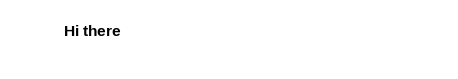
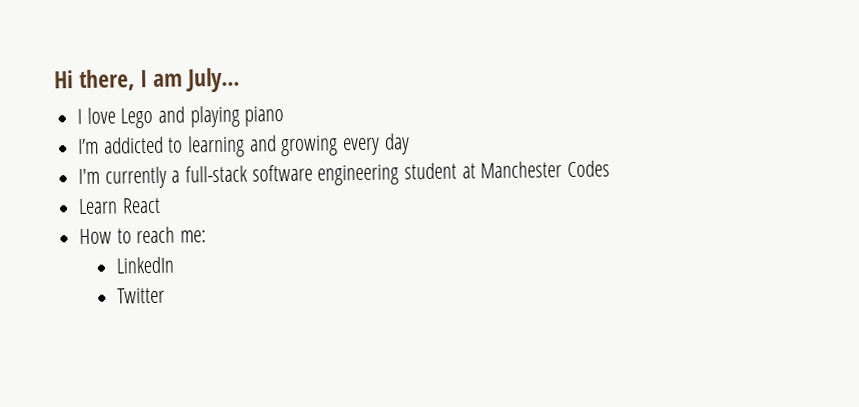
[83,25,122,36] there -> [79,67,241,93] [77,105,285,129] [78,133,410,158] [78,160,611,189] [78,197,161,215] [79,226,207,245] [116,256,175,274] [117,287,166,304] there, I am July... // I love Lego and playing piano // I’m addicted to learning and growing every day // I'm currently a full-stack software engineering student at Manchester Codes // Learn React // How to reach me: // LinkedIn // Twitter

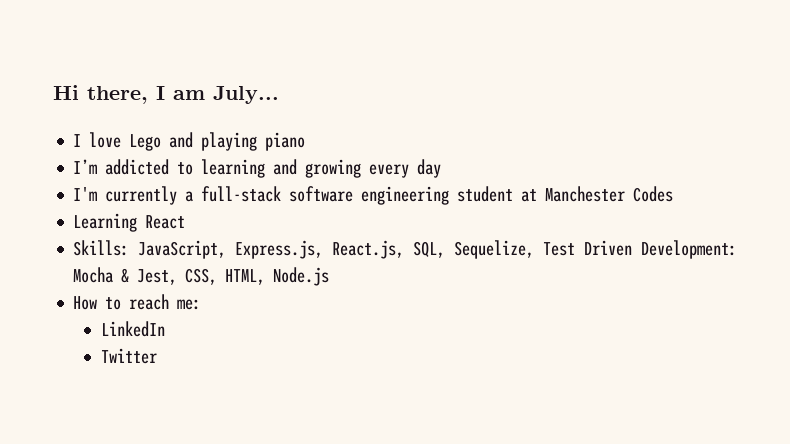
[78,198,119,215] Learn -> [73,213,138,232] Learning
(161, 205) none -> [73,240,737,259] [73,267,330,286] // Skills: JavaScript, Express.js, React.js, SQL, Sequelize, Test Driven Development: Mocha & Jest, CSS, HTML, Node.js

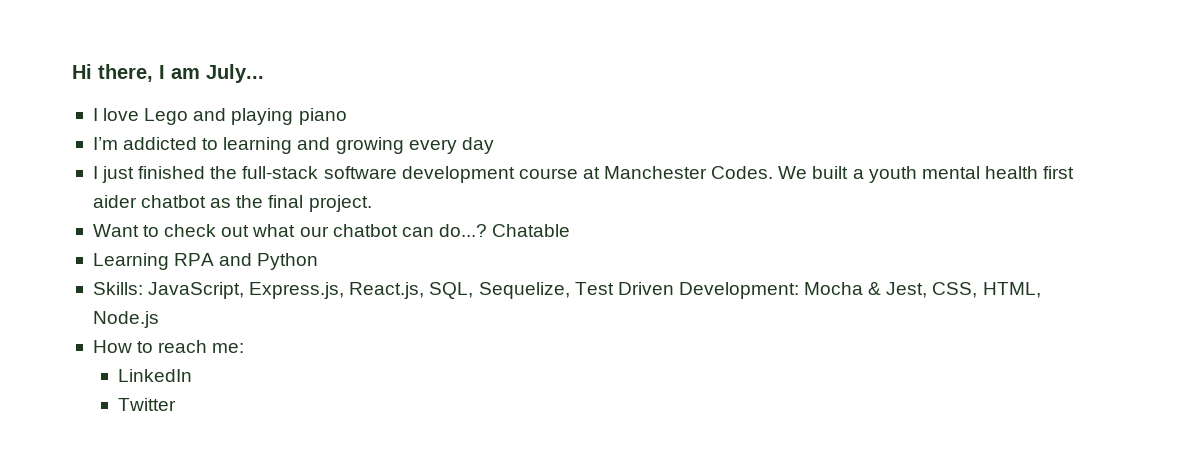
[73,186,674,205] [73,213,186,232] I'm currently a full-stack software engineering student at Manchester Codes // Learning React -> [92,166,1075,183] [92,195,372,212] [92,224,571,237] [92,253,319,270] I just finished the full-stack software development course at Manchester Codes. We built a youth mental health first aider chatbot as the final project. // Want to check out what our chatbot can do...? Chatable // Learning RPA and Python

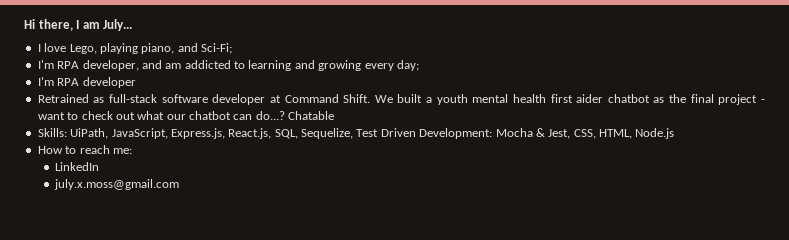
[144,108,347,125] [92,137,118,150] Lego and playing piano // I’m -> [69,43,232,54] [37,60,182,71] Lego, playing piano, and Sci-Fi; // I'm RPA developer, and am
[461,137,494,154] [92,166,774,183] day // I just finished the full-stack software development course at Manchester Codes. -> [396,60,419,71] [37,77,136,88] [37,94,371,105] day; // I'm RPA developer // Retrained as full-stack software developer at Command Shift.
[308,195,372,212] [92,224,139,237] project. // Want -> [718,94,766,105] [37,112,65,120] project - want
[92,253,319,270] // Learning RPA and Python -> (335, 115) none
(143, 288) none -> [70,128,109,139] UiPath,
[118,398,177,411] Twitter -> [54,179,180,190] july.x.moss@gmail.com

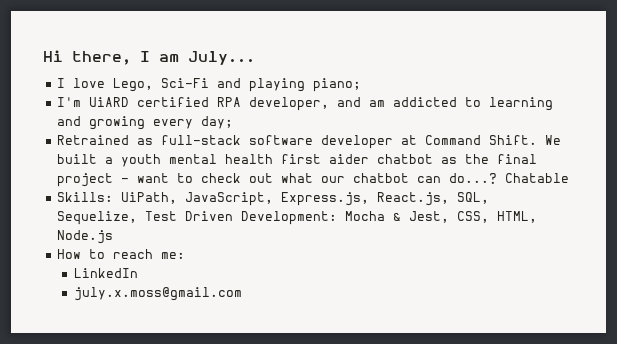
[99,43,232,54] [37,60,54,69] playing piano, and Sci-Fi; // I'm -> [160,78,361,92] [56,97,209,107] Sci-Fi and playing piano; // I'm UiARD certified
[37,77,136,88] // I'm RPA developer -> (233, 122) none

